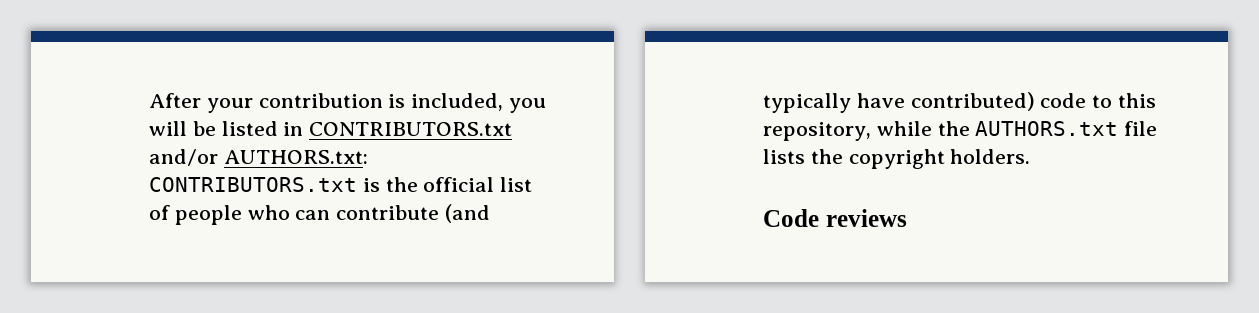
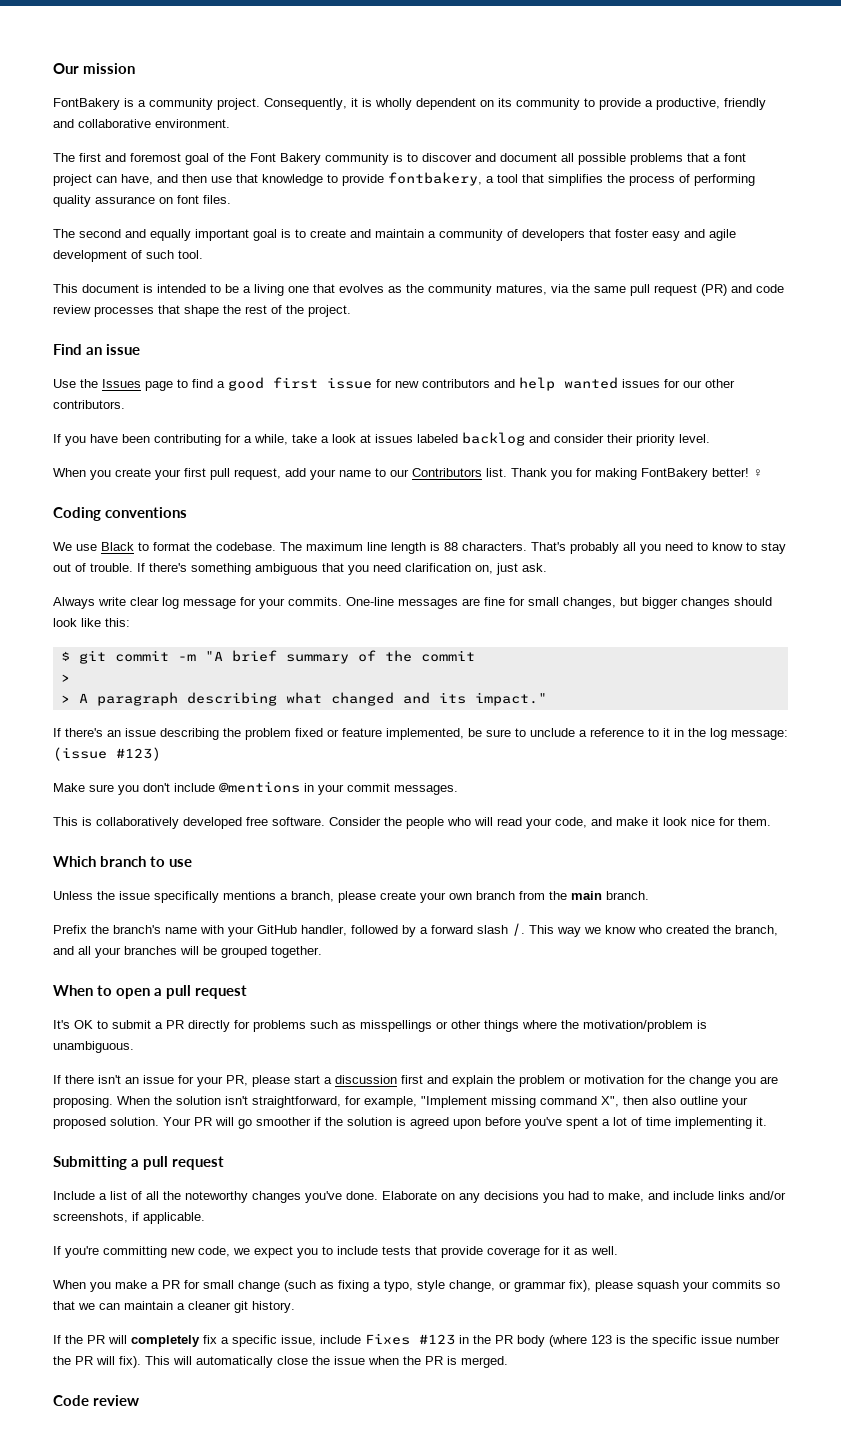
[149,93,547,113] [149,121,513,136] [149,149,368,166] [149,177,533,192] [149,204,491,225] [763,92,1157,113] [763,121,1158,141] [763,149,1031,169] After your contribution is included, you will be listed in CONTRIBUTORS.txt and/or AUTHORS.txt: CONTRIBUTORS.txt is the official list of people who can contribute (and typically have contributed) code to this repository, while the AUTHORS.txt file lists the copyright holders. -> [53,63,135,74] [53,98,766,110] [53,119,230,128] [53,153,746,165] [53,172,755,186] [53,195,231,207] [53,229,736,241] [53,250,203,262] [53,284,784,296] [53,305,351,317] [53,344,140,355] [53,377,735,391] [53,400,125,409] [53,432,710,446] [53,468,763,480] [53,507,187,521] [53,542,786,554] [53,563,547,575] [53,597,772,609] [53,618,130,627] [60,650,475,664] [60,674,70,682] [60,692,547,706] [53,728,788,740] [53,747,161,761] [53,781,458,795] [53,817,771,829] [53,856,192,867] [53,891,649,903] [53,923,778,937] [53,946,322,958] [53,985,247,999] [53,1020,707,1032] [53,1041,134,1053] [53,1075,778,1087] [53,1096,748,1108] [53,1117,767,1129] [53,1156,224,1170] [53,1191,786,1203] [53,1212,205,1224] [53,1246,618,1258] [53,1280,780,1292] [53,1301,295,1313] [53,1333,780,1347] [53,1356,508,1368] Our mission // FontBakery is a community project. Consequently, it is wholly dependent on its community to provide a productive, friendly and collaborative environment. // The first and foremost goal of the Font Bakery community is to discover and document all possible problems that a font project can have, and then use that knowledge to provide fontbakery, a tool that simplifies the process of performing quality assurance on font files. // The second and equally important goal is to create and maintain a community of developers that foster easy and agile development of such tool. // This document is intended to be a living one that evolves as the community matures, via the same pull request (PR) and code review processes that shape the rest of the project. // Find an issue // Use the Issues page to find a good first issue for new contributors and help wanted issues for our other contributors. // If you have been contributing for a while, take a look at issues labeled backlog and consider their priority level. // When you create your first pull request, add your name to our Contributors list. Thank you for making FontBakery better! ♀ // Coding conventions // We use Black to format the codebase. The maximum line length is 88 characters. That's probably all you need to know to stay out of trouble. If there's something ambiguous that you need clarification on, just ask. // Always write clear log message for your commits. One-line messages are fine for small changes, but bigger changes should look like this: // $ git commit -m "A brief summary of the commit // > // > A paragraph describing what changed and its impact." // If there's an issue describing the problem fixed or feature implemented, be sure to unclude a reference to it in the log message: (issue #123) // Make sure you don't include @mentions in your commit messages. // This is collaboratively developed free software. Consider the people who will read your code, and make it look nice for them. // Which branch to use // Unless the issue specifically mentions a branch, please create your own branch from the main branch. // Prefix the branch's name with your GitHub handler, followed by a forward slash /. This way we know who created the branch, and all your branches will be grouped together. // When to open a pull request // It's OK to submit a PR directly for problems such as misspellings or other things where the motivation/problem is unambiguous. // If there isn't an issue for your PR, please start a discussion first and explain the problem or motivation for the change you are proposing. When the solution isn't straightforward, for example, "Implement missing command X", then also outline your proposed solution. Your PR will go smoother if the solution is agreed upon before you've spent a lot of time implementing it. // Submitting a pull request // Include a list of all the noteworthy changes you've done. Elaborate on any decisions you had to make, and include links and/or screenshots, if applicable. // If you're committing new code, we expect you to include tests that provide coverage for it as well. // When you make a PR for small change (such as fixing a typo, style change, or grammar fix), please squash your commits so that we can maintain a cleaner git history. // If the PR will completely fix a specific issue, include Fixes #123 in the PR body (where 123 is the specific issue number the PR will fix). This will automatically close the issue when the PR is merged.
[825,209,907,227] reviews -> [93,1395,139,1406] review

